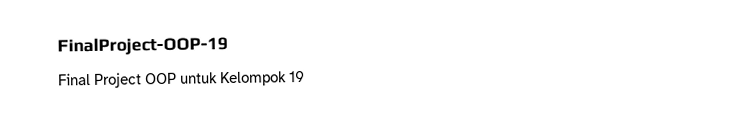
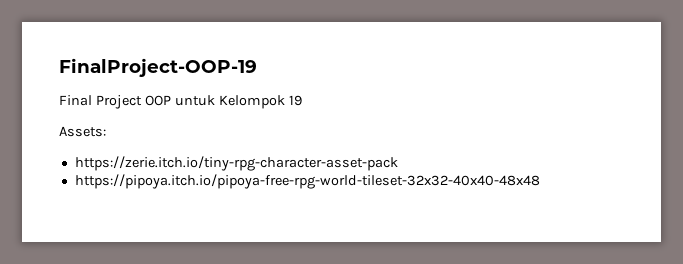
(305, 76) none -> [59,126,106,137] [74,156,398,171] [74,174,540,189] // Assets: // https://zerie.itch.io/tiny-rpg-character-asset-pack // https://pipoya.itch.io/pipoya-free-rpg-world-tileset-32x32-40x40-48x48

